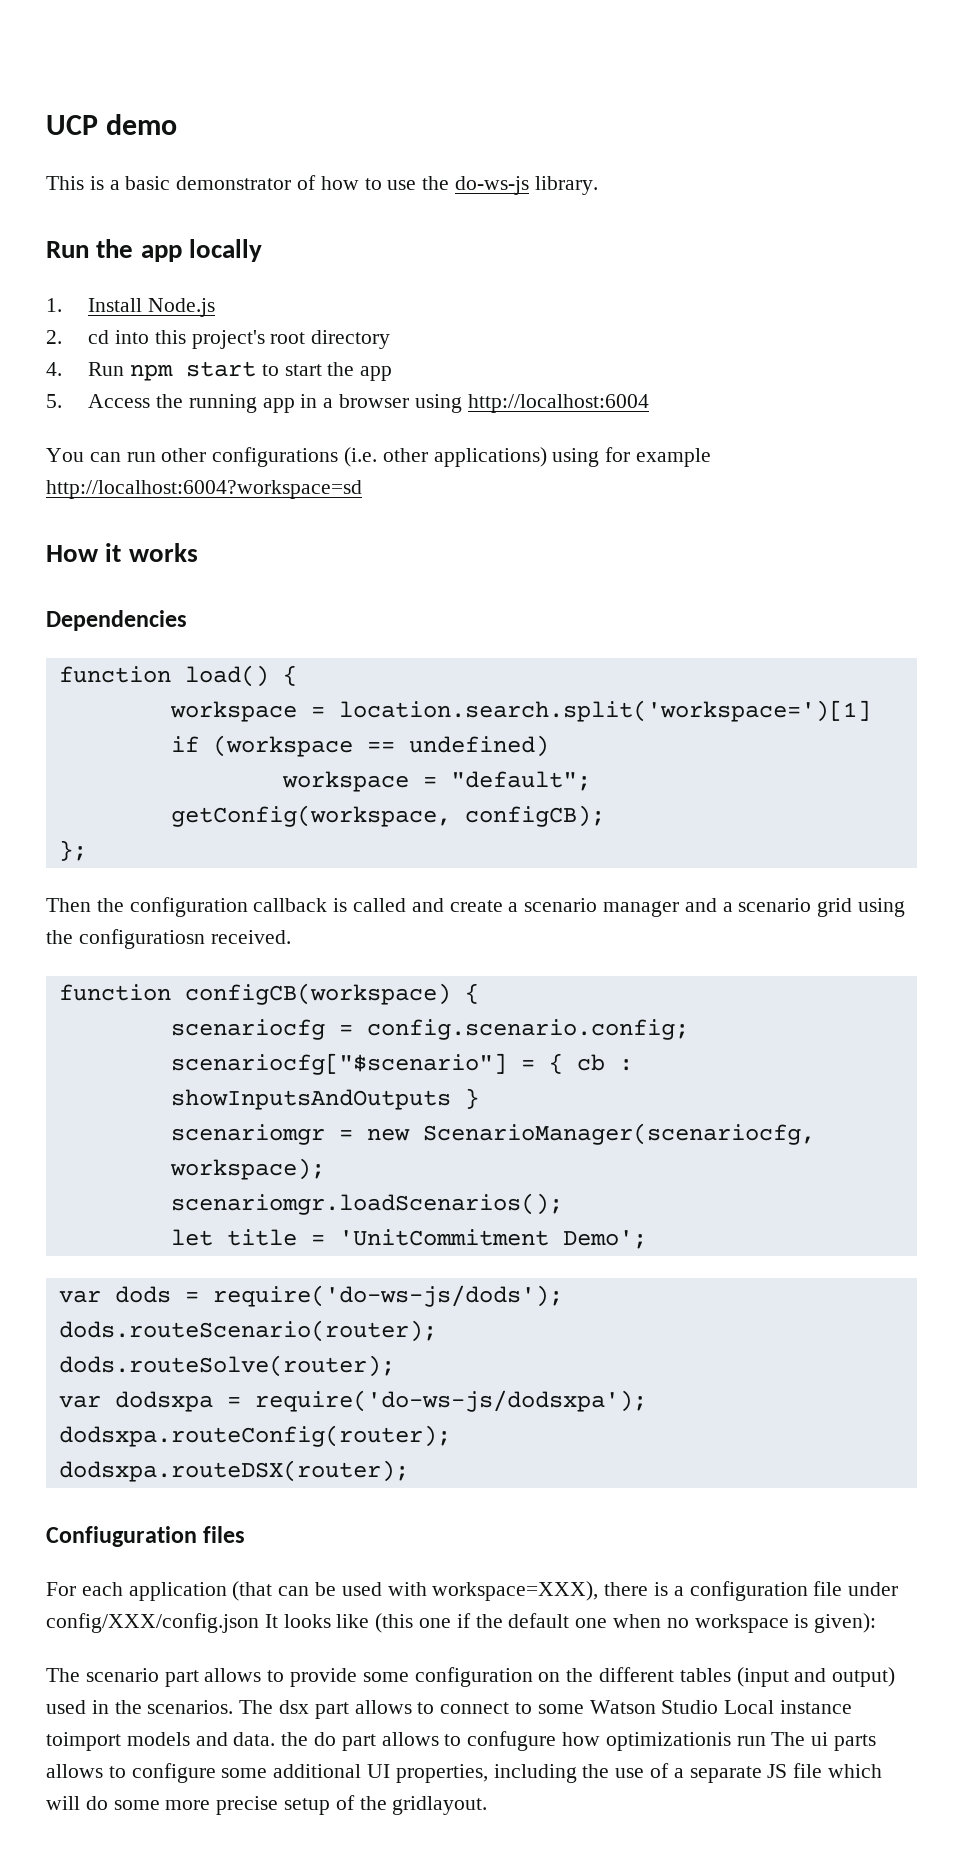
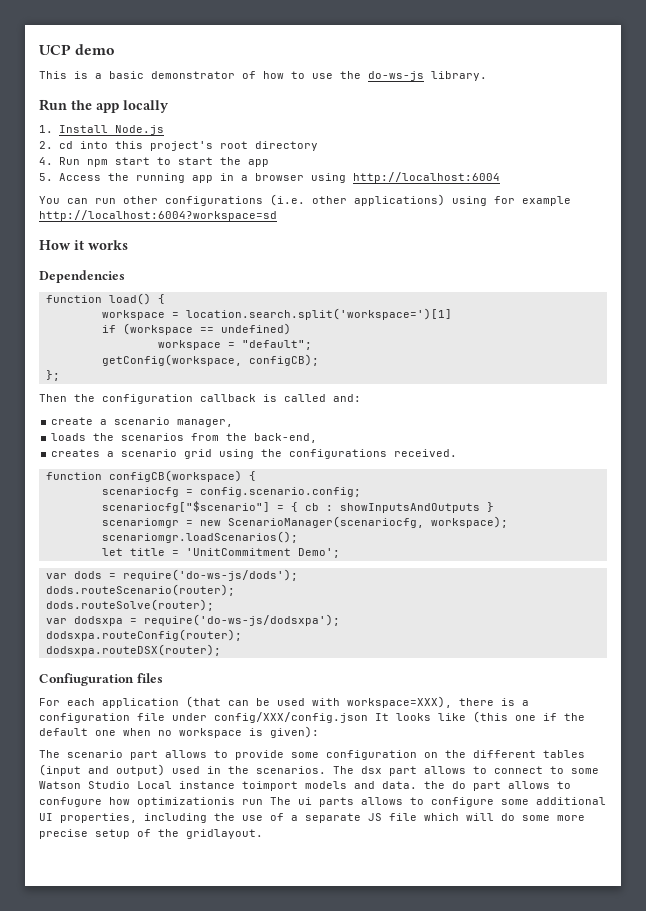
[411,898,444,912] and -> [333,394,361,402] and: //
[603,898,717,917] manager and -> [177,419,234,427] [51,433,318,443] [51,449,101,457] manager, // loads the scenarios from the back-end, // creates
[78,929,205,949] configuratiosn -> [289,449,388,459] configurations

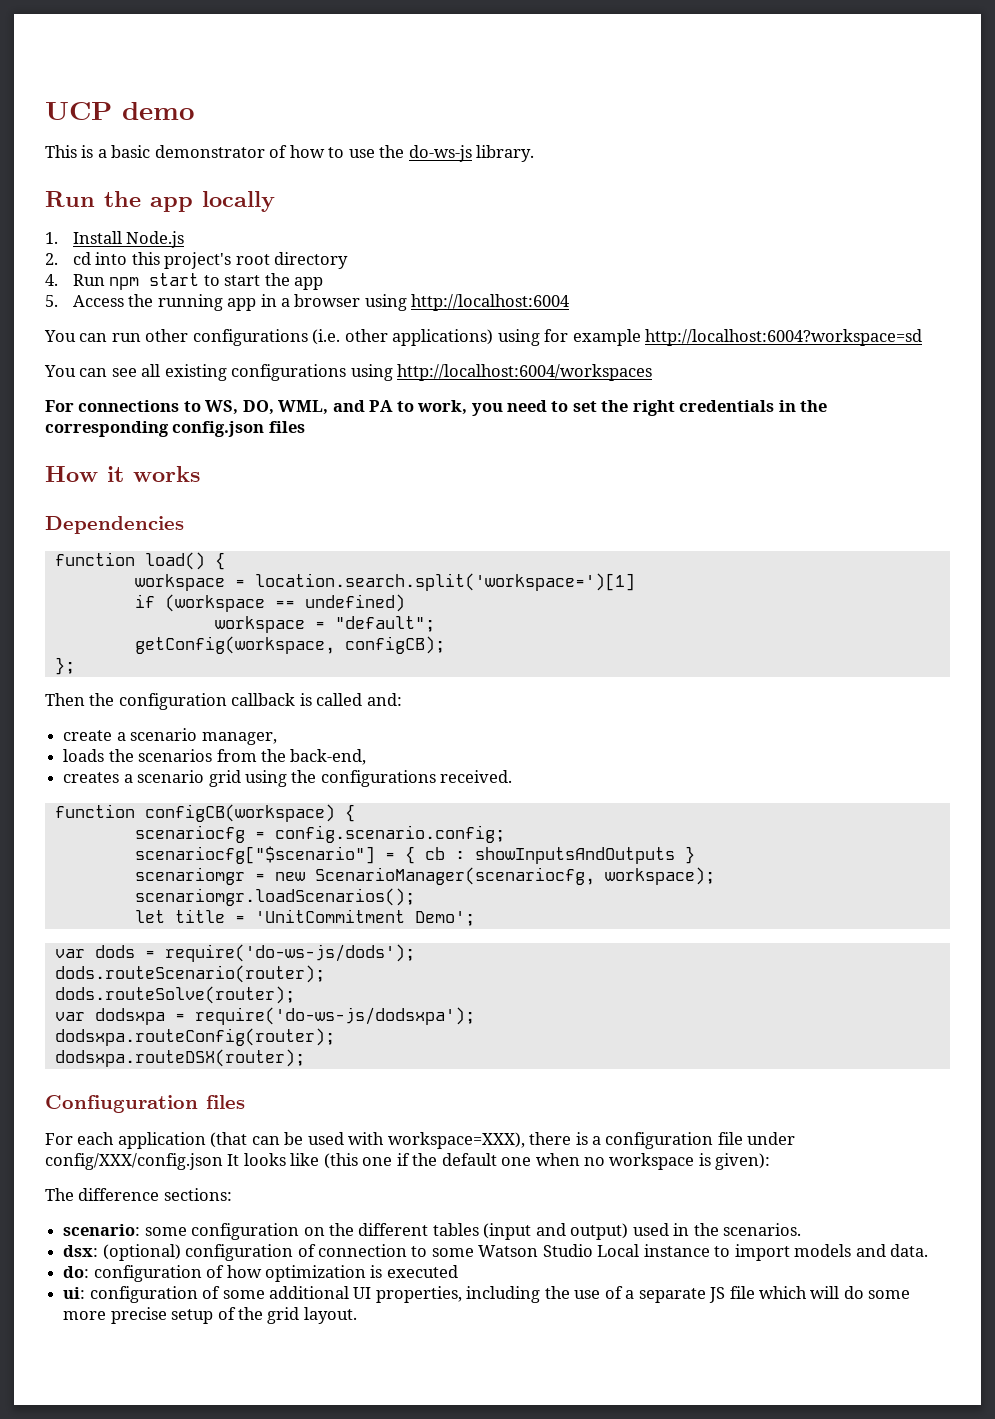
(277, 215) none -> [44,364,653,381] [45,400,828,416] [45,421,305,437] // You can see all existing configurations using http://localhost:6004/workspaces // For connections to WS, DO, WML, and PA to work, you need to set the right credentials in the corresponding config.json files
[67,750,284,760] scenario part allows to provide -> [78,1188,232,1201] [63,1224,141,1236] difference sections: // scenario:
[333,766,543,776] The dsx part allows to connect -> [63,1244,407,1261] // dsx: (optional) configuration of connection
[242,781,298,791] toimport -> [714,1244,790,1261] to import
[424,781,571,791] [39,797,494,807] the do part allows to confugure how optimizationis run The ui parts allows to configure -> [63,1265,458,1282] [63,1286,221,1303] // do: configuration of how optimization is executed // ui: configuration of
[186,829,263,839] gridlayout. -> [267,1307,357,1324] grid layout.

